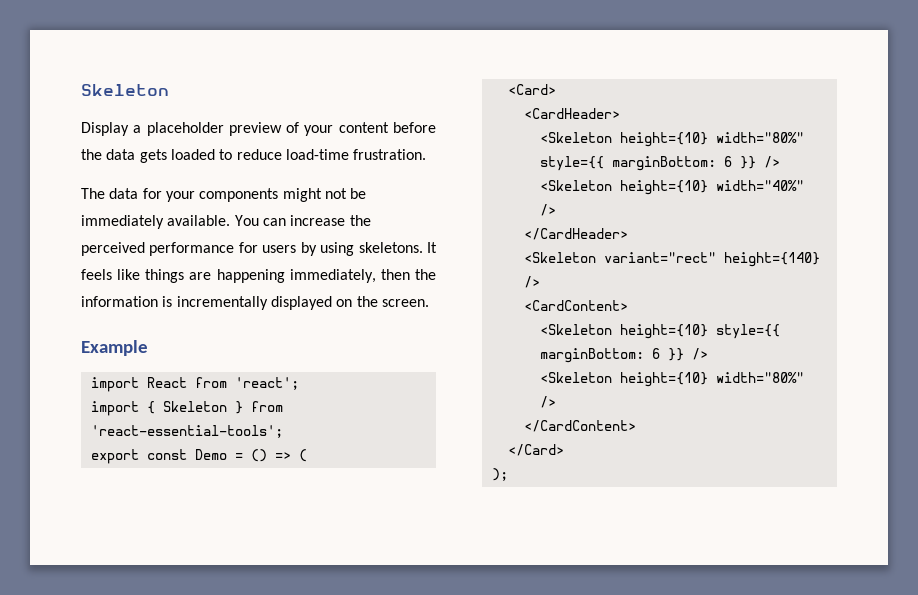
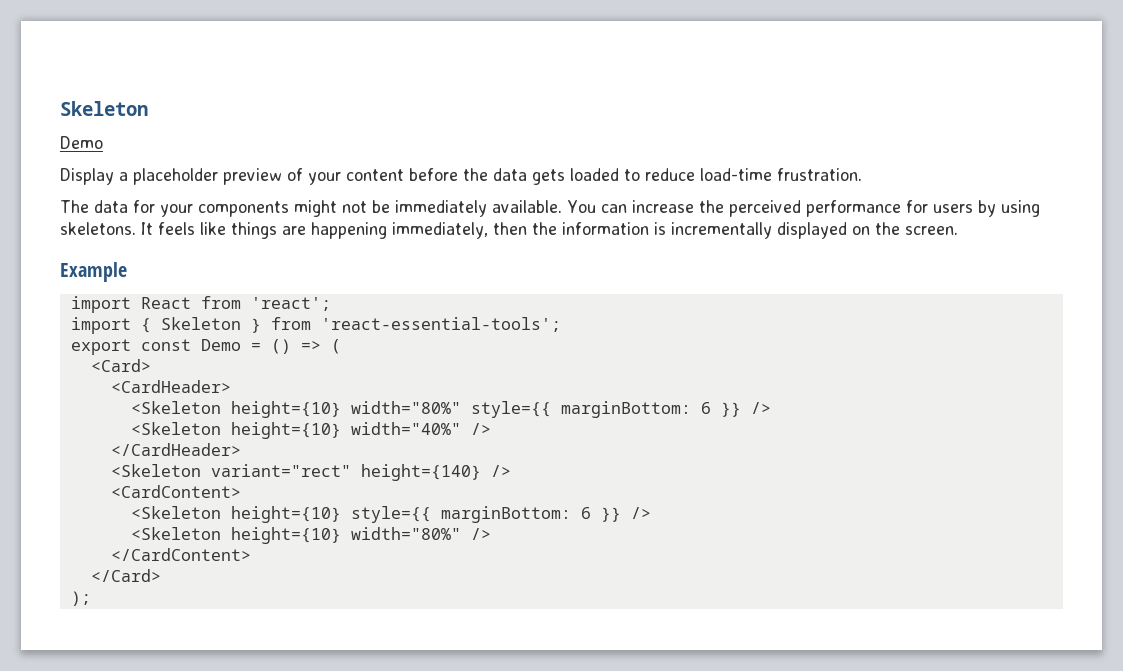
[81,84,169,96] Skeleton -> [60,101,148,116] [60,136,103,149] Skeleton // Demo

